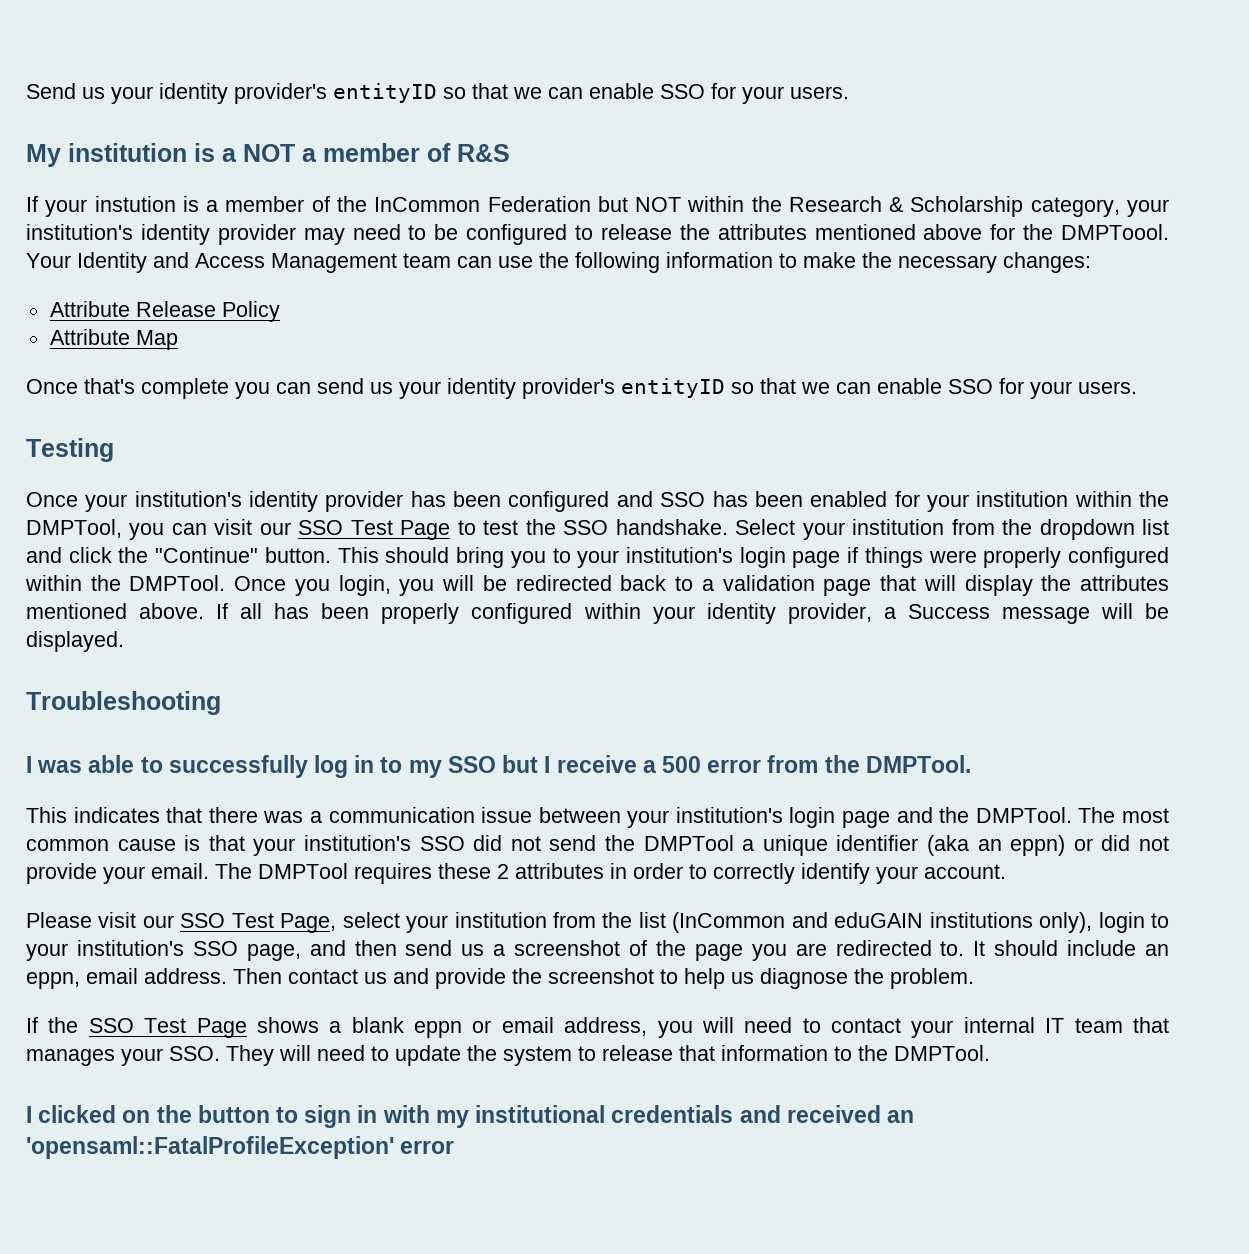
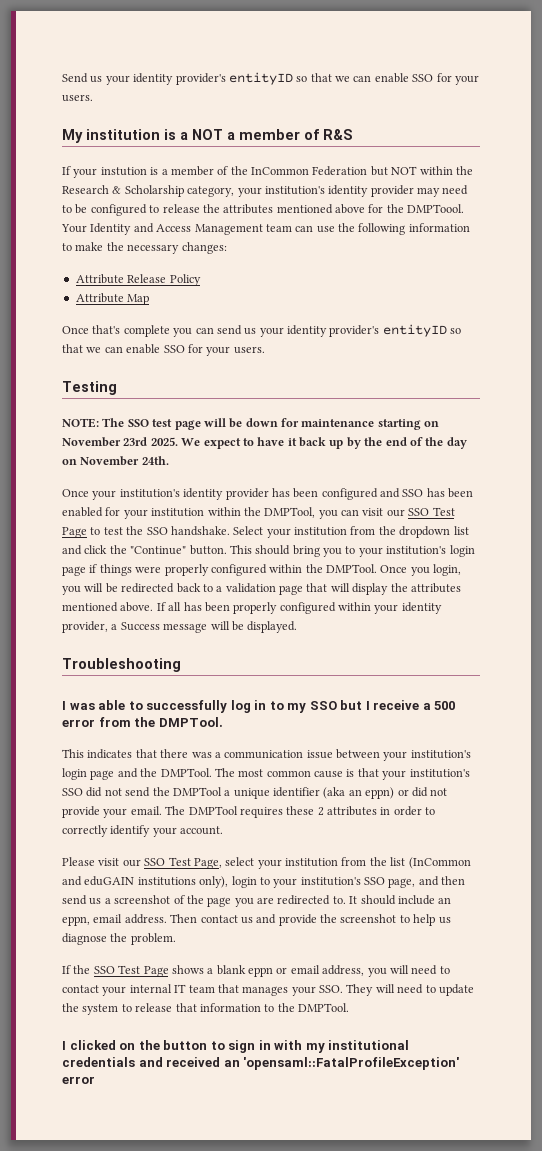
(114, 450) none -> [62,418,440,430] [62,437,467,449] [62,456,169,466] // NOTE: The SSO test page will be down for maintenance starting on November 23rd 2025. We expect to have it back up by the end of the day on November 24th.

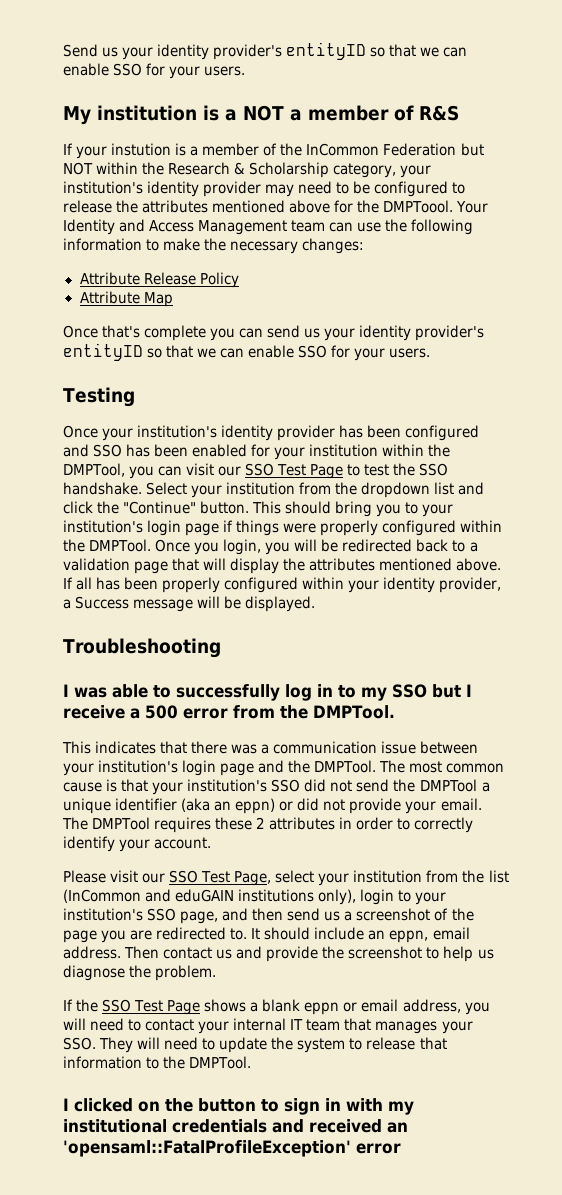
[62,418,440,430] [62,437,467,449] [62,456,169,466] // NOTE: The SSO test page will be down for maintenance starting on November 23rd 2025. We expect to have it back up by the end of the day on November 24th. -> (135, 397) none

